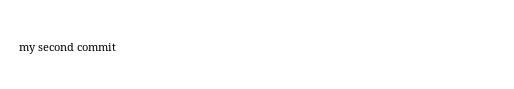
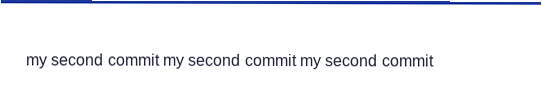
[19,43,116,54] my second commit -> [25,53,435,70] my second commit my second commit my second commit

